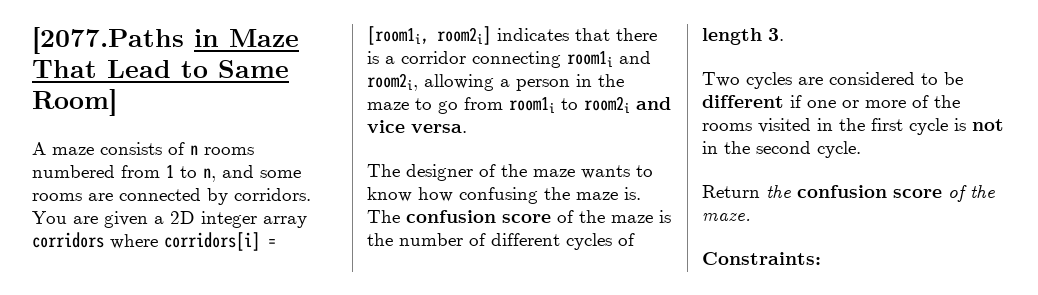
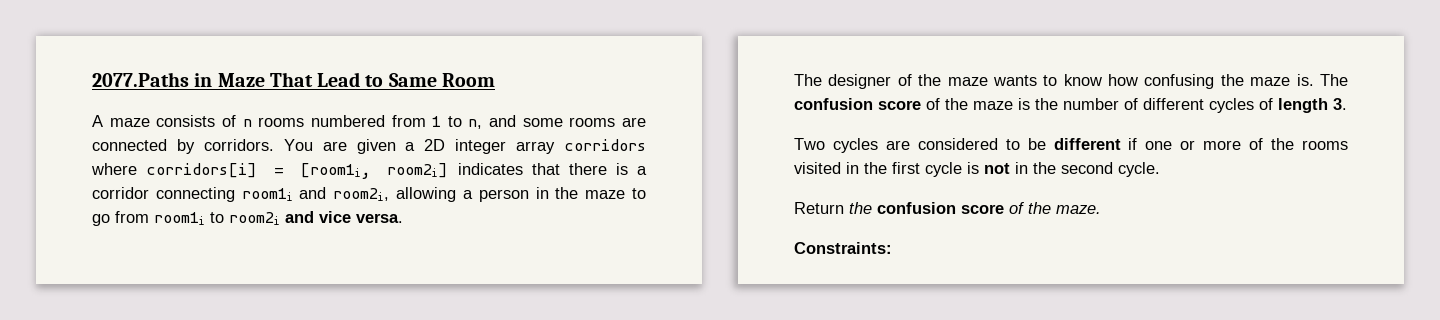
[32,27,184,54] [2077.Paths -> [92,72,189,87] 2077.Paths
[32,89,117,116] Room] -> [441,73,495,87] Room

